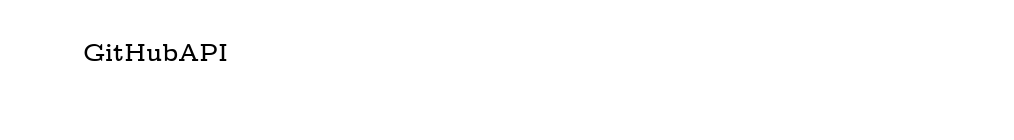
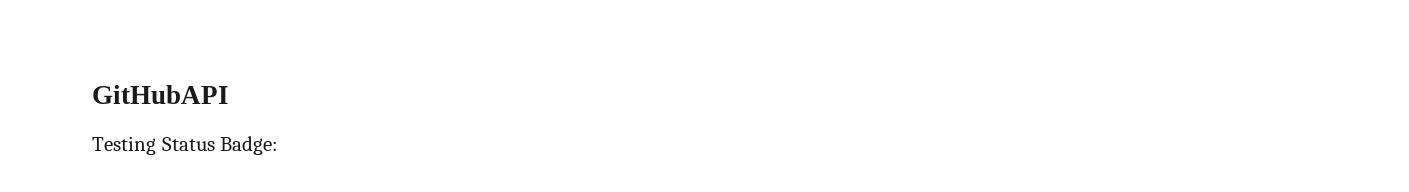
(228, 52) none -> [92,136,279,155] // Testing Status Badge:

